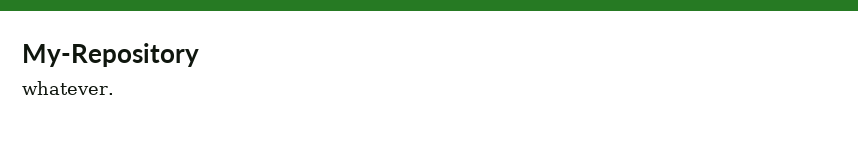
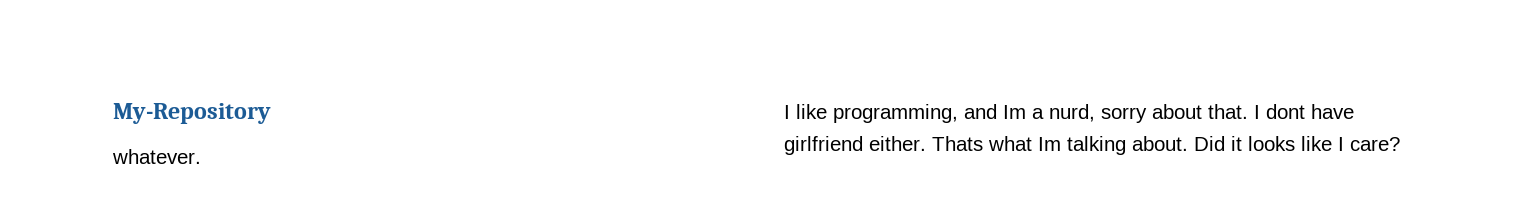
(114, 88) none -> [784,104,1354,123] [784,136,1400,155] // I like programming, and Im a nurd, sorry about that. I dont have girlfriend either. Thats what Im talking about. Did it looks like I care?

